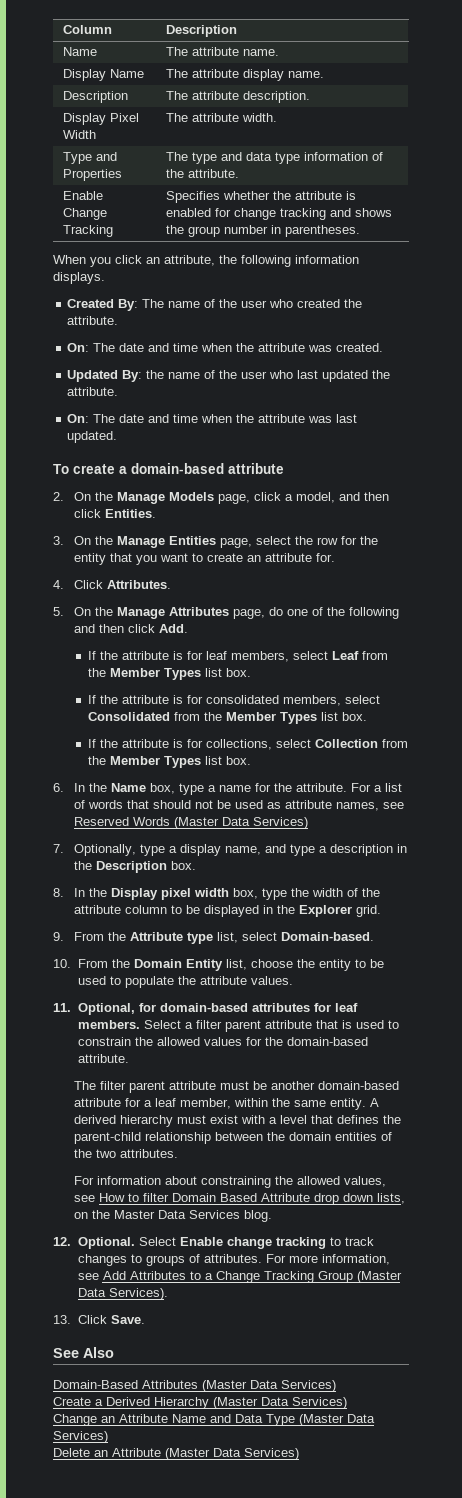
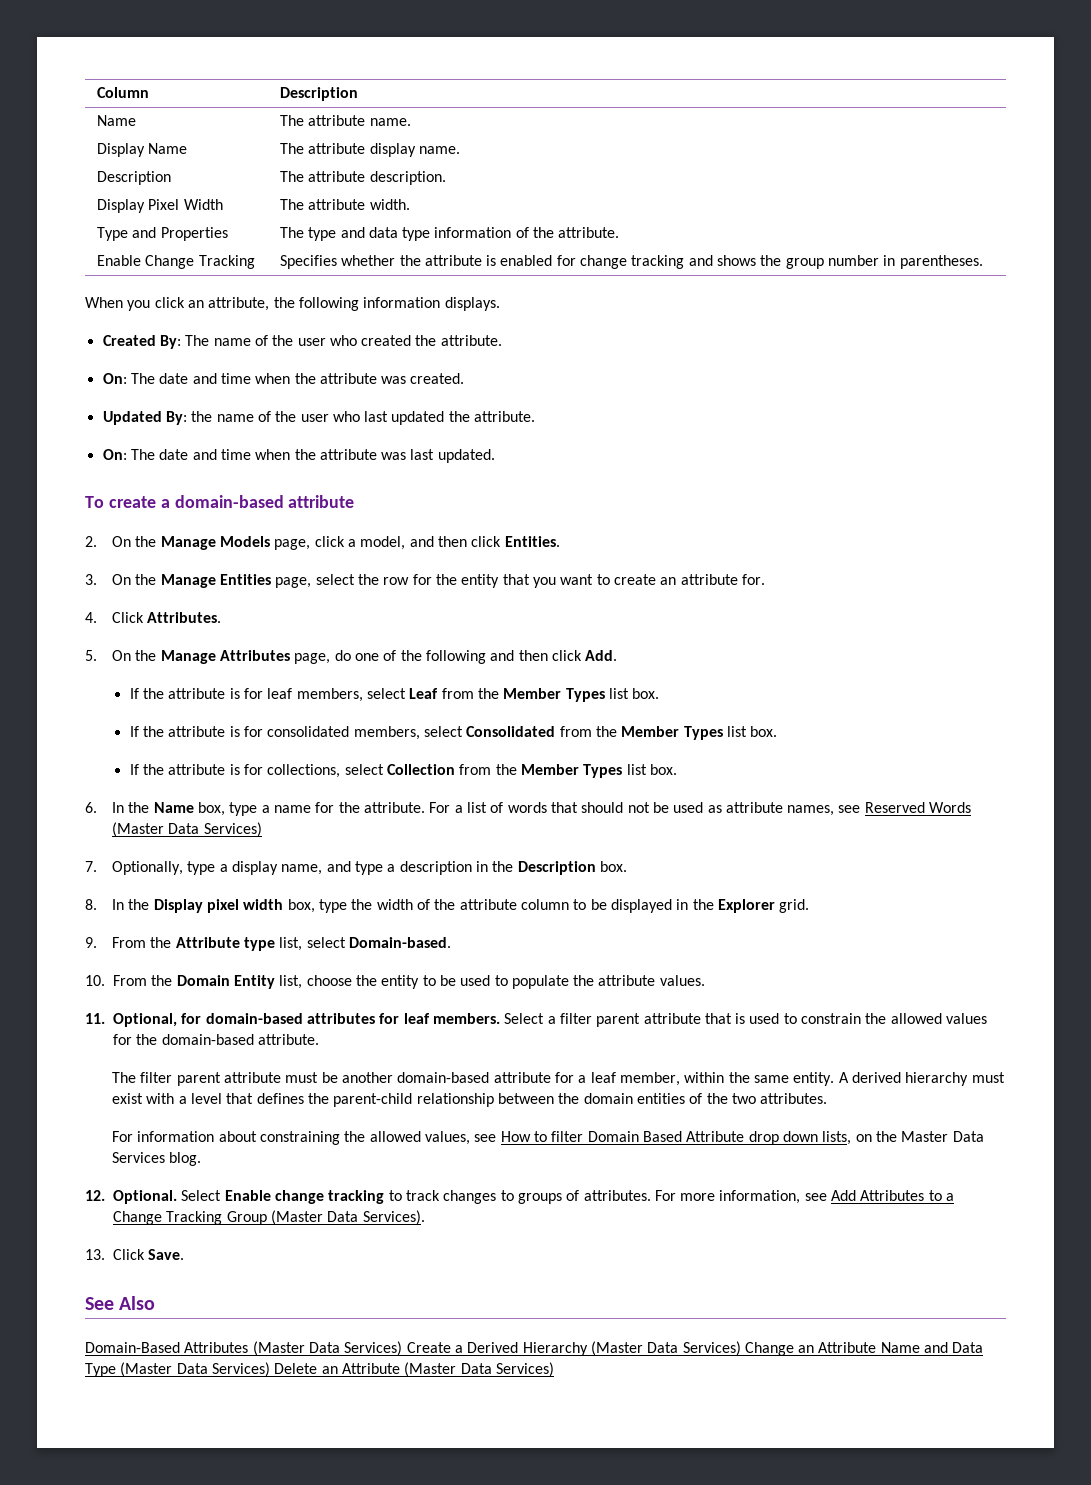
(336, 1386) // -> (403, 1348) none
(347, 1403) // -> (741, 1348) none
(108, 1437) // -> (270, 1369) none

